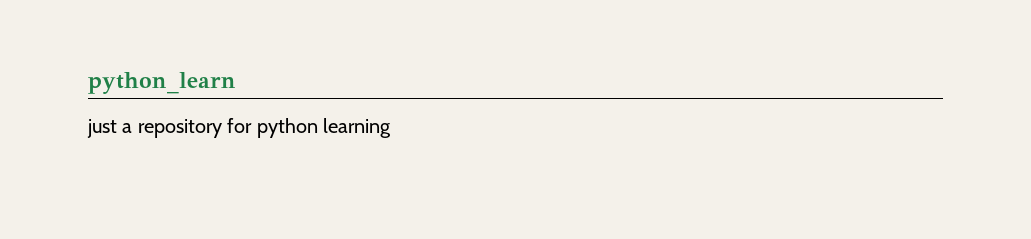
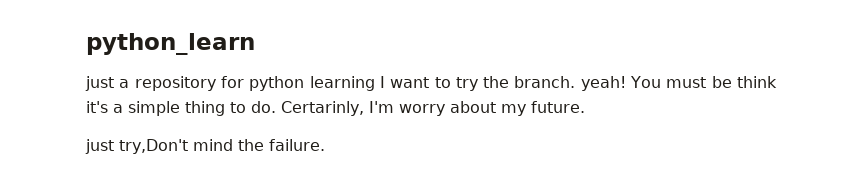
(391, 128) none -> [379,76,777,91] [86,101,585,116] [85,139,325,154] I want to try the branch. yeah! You must be think it's a simple thing to do. Certarinly, I'm worry about my future. // just try,Don't mind the failure.

